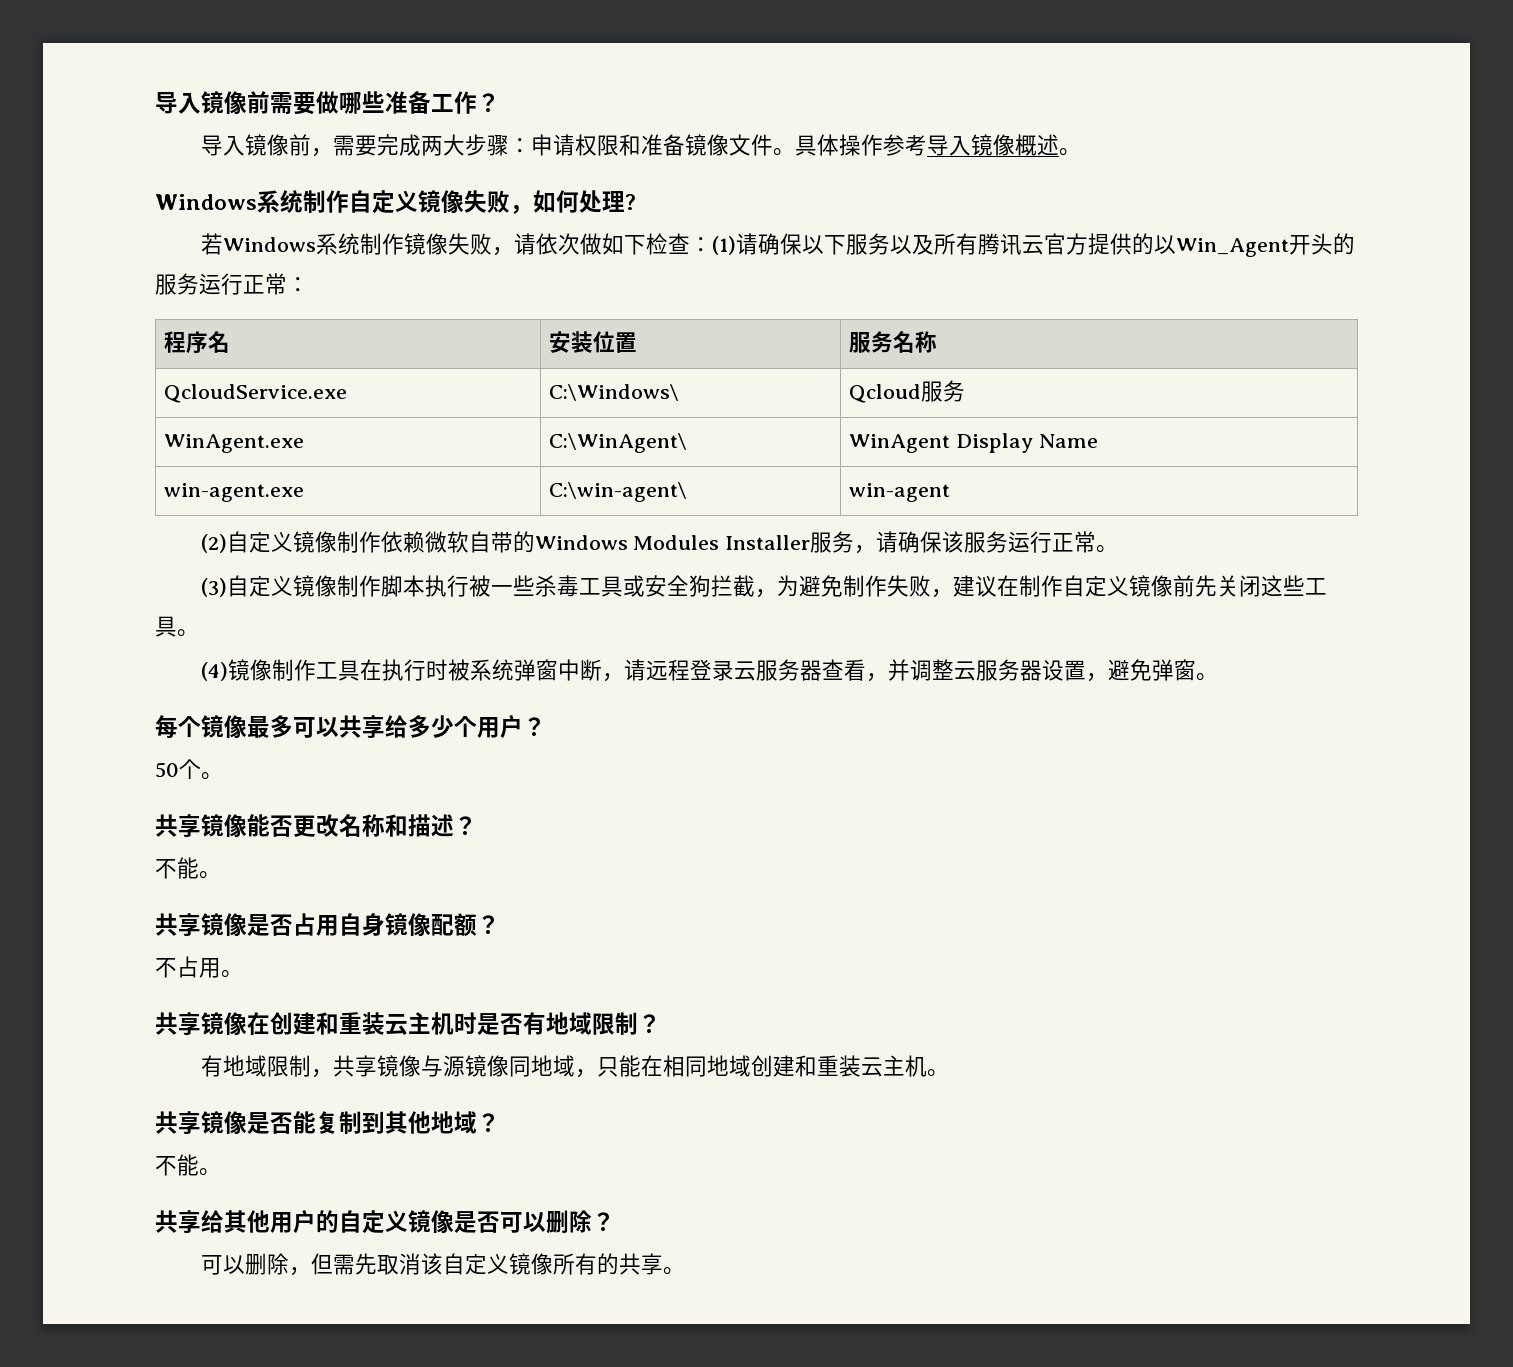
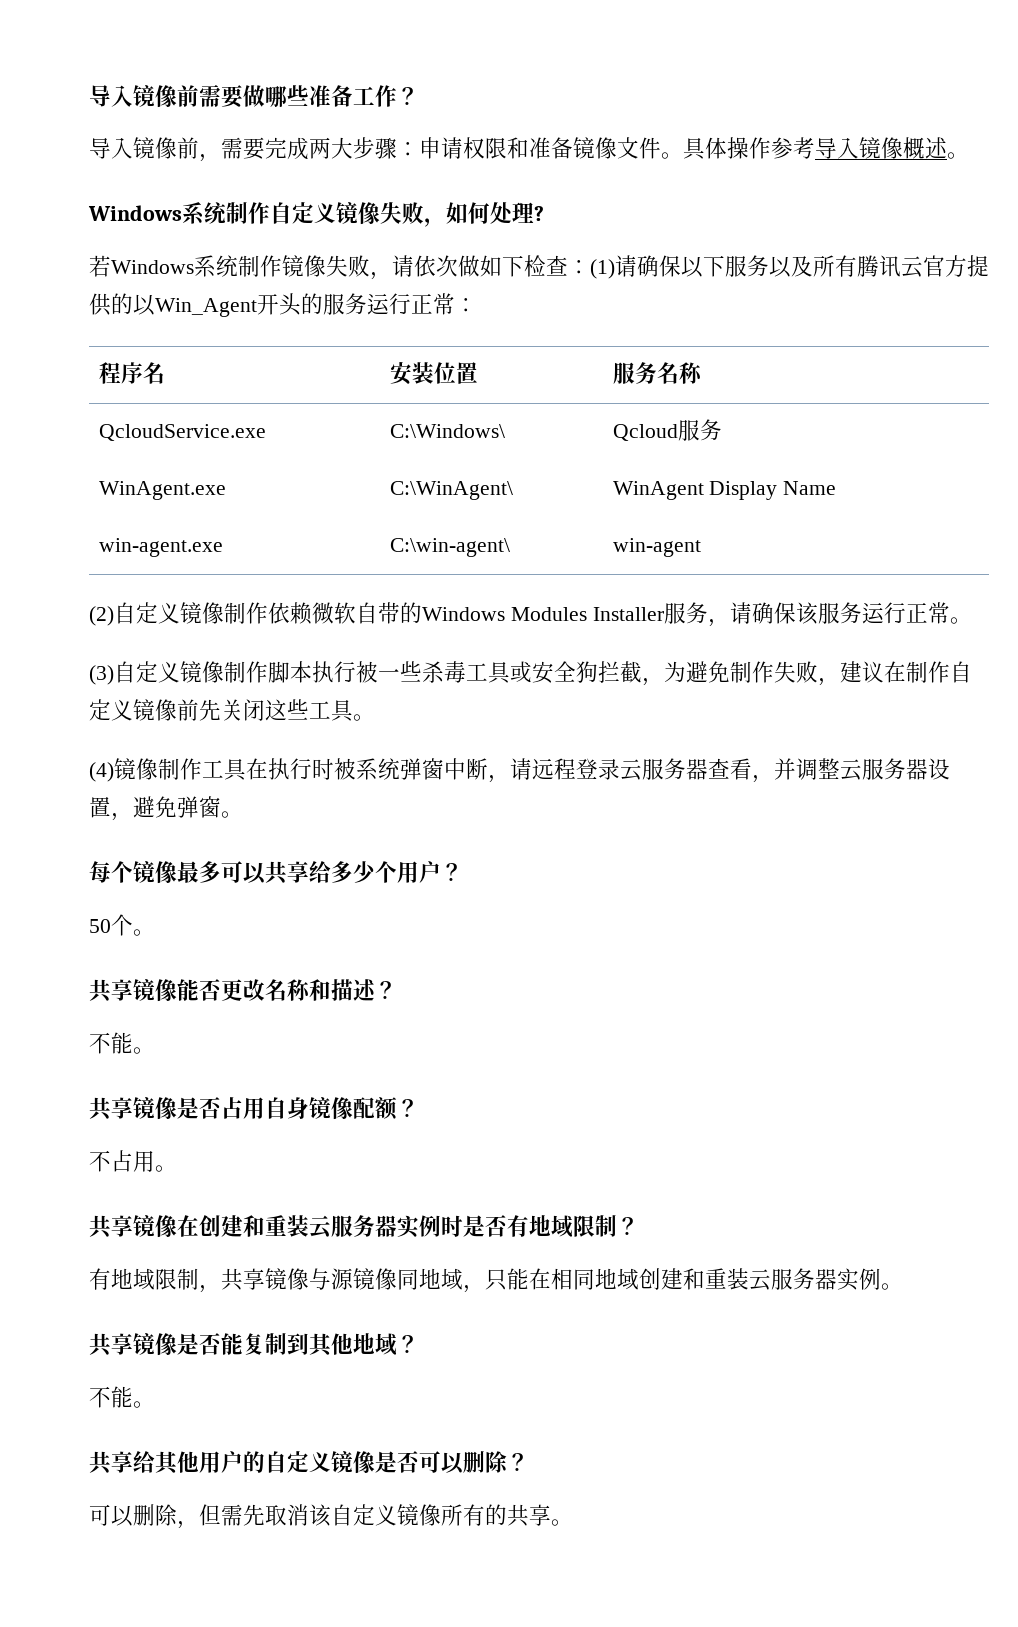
[408,1012,454,1035] 主机 -> [331,1215,441,1238] 服务器实例
[882,1055,927,1077] 主机 -> [771,1268,881,1291] 服务器实例

